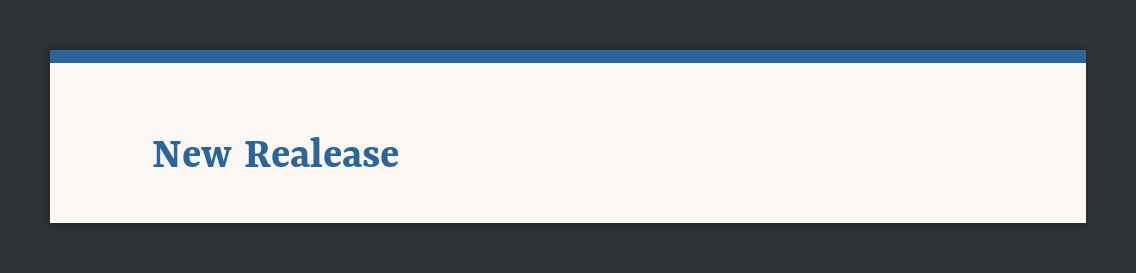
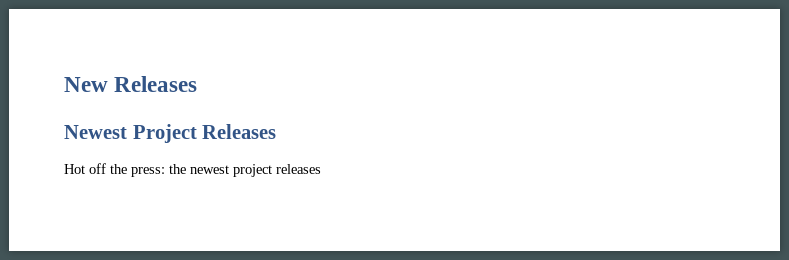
[244,137,400,167] Realease -> [114,76,198,92] [64,124,277,143] [64,163,321,177] Releases // Newest Project Releases // Hot off the press: the newest project releases

